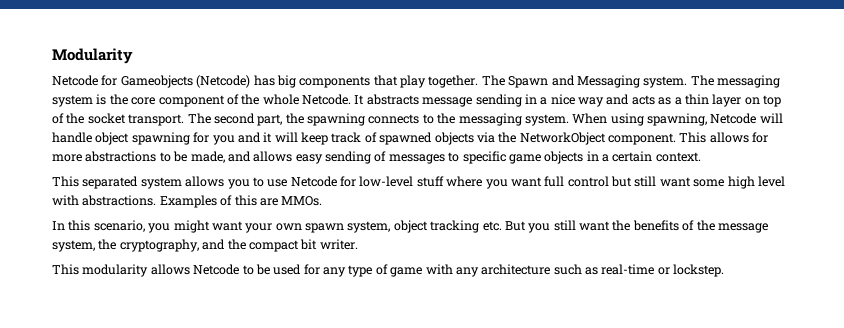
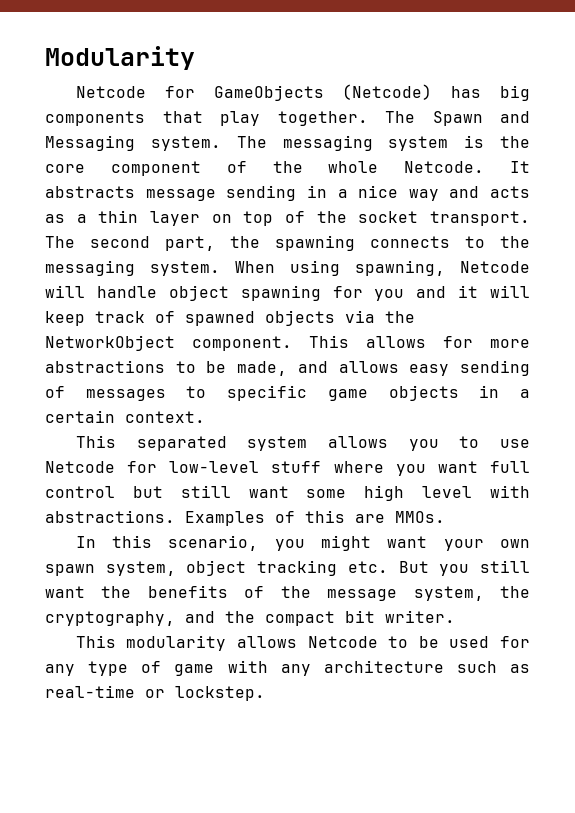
[120,75,193,88] Gameobjects -> [213,85,324,101] GameObjects

